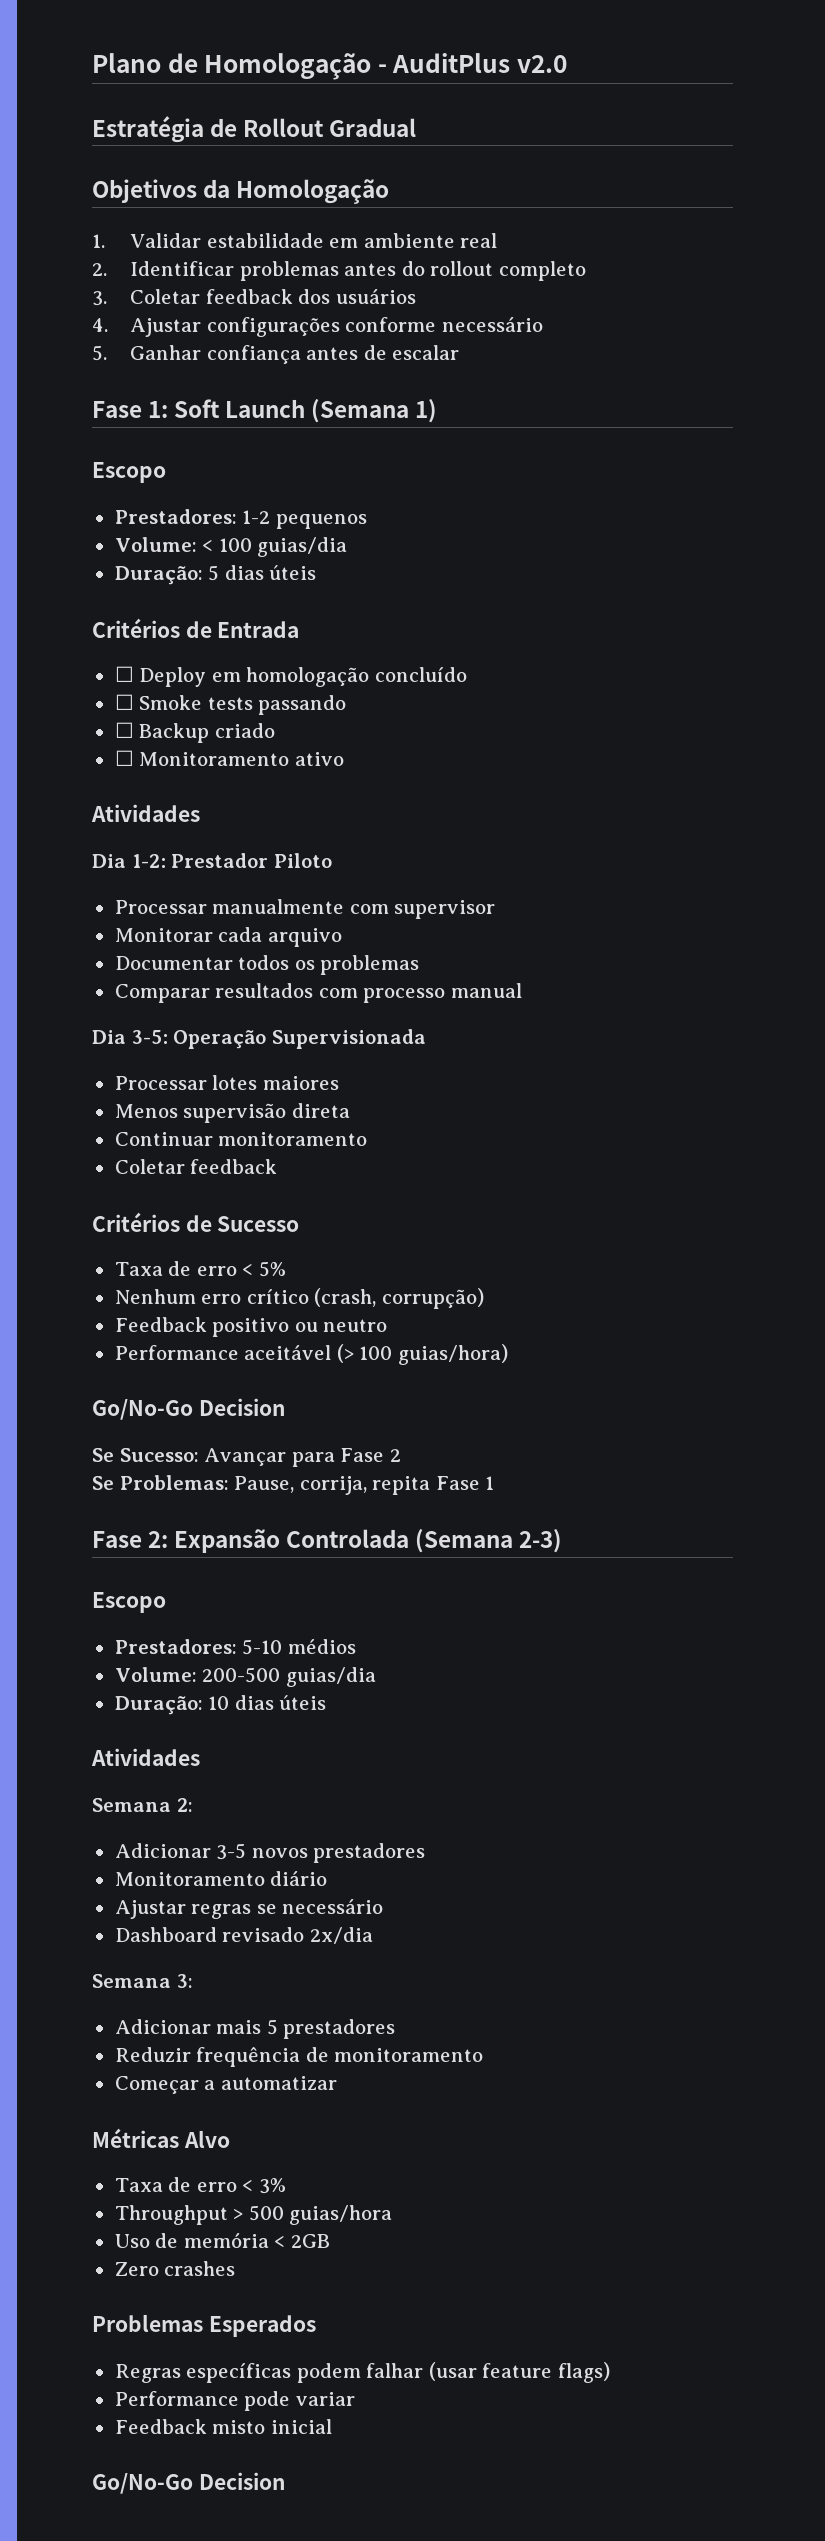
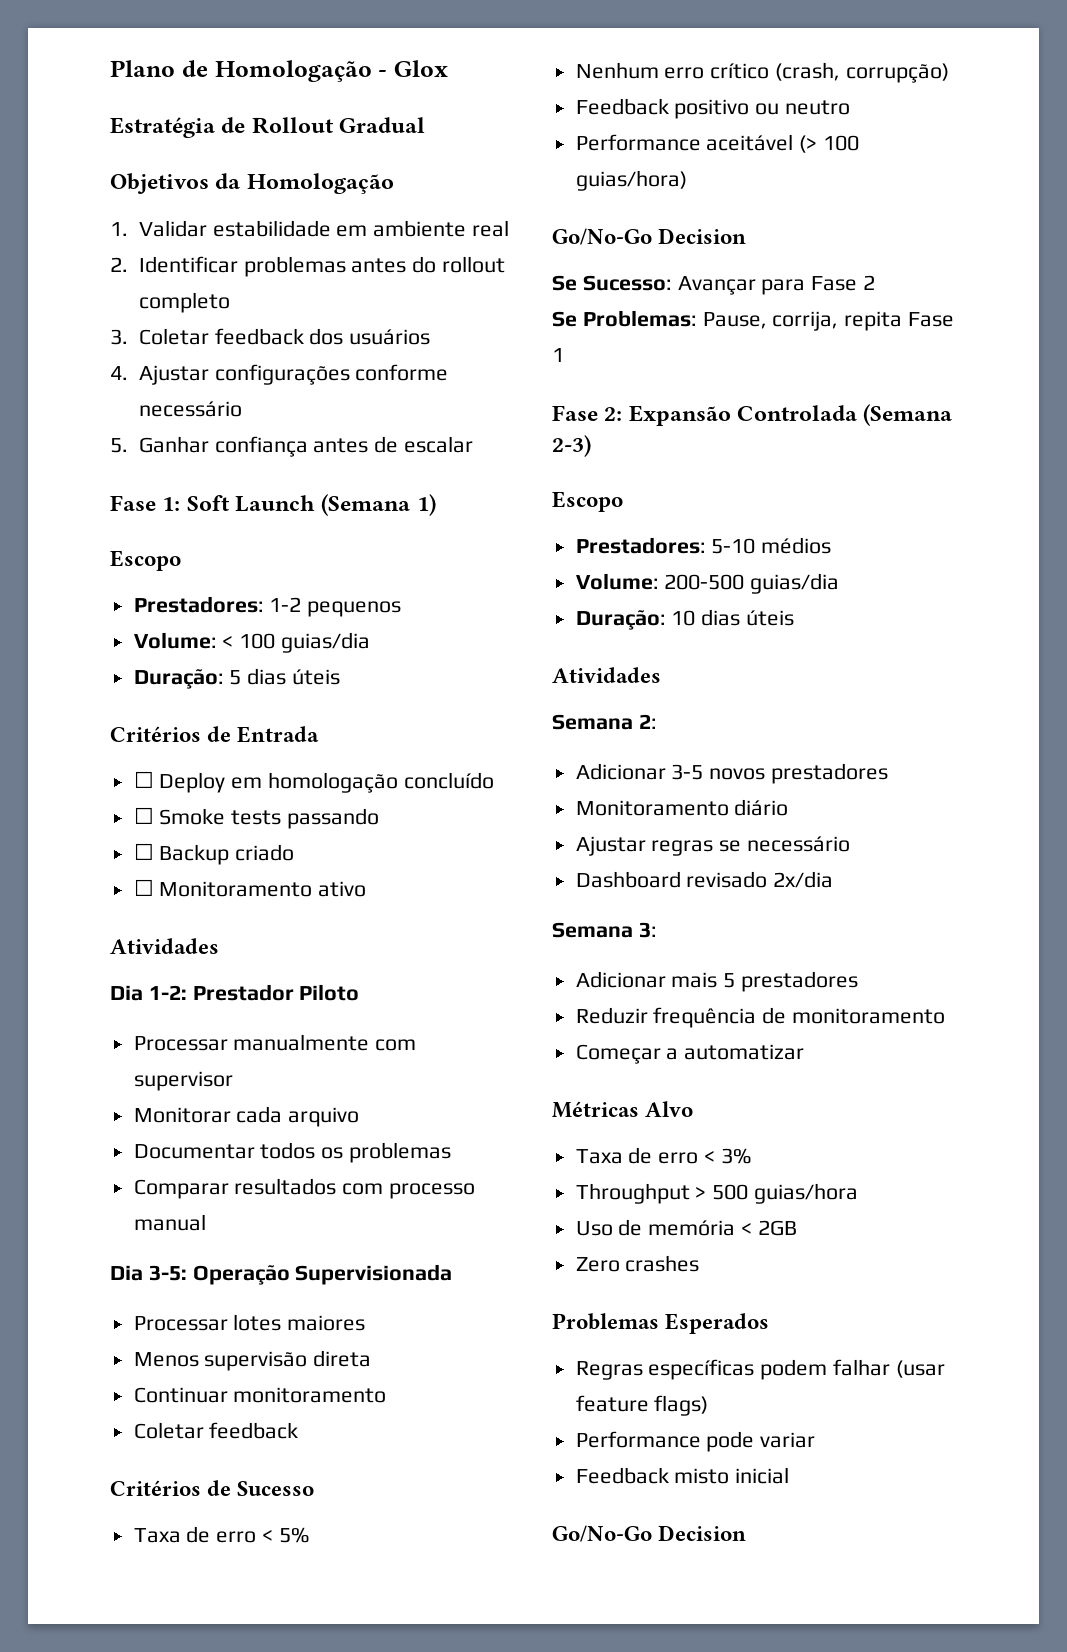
[392,53,568,73] AuditPlus v2.0 -> [394,60,448,77] Glox

